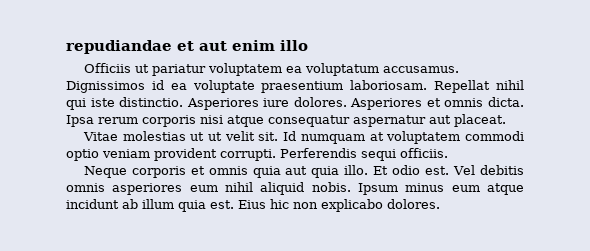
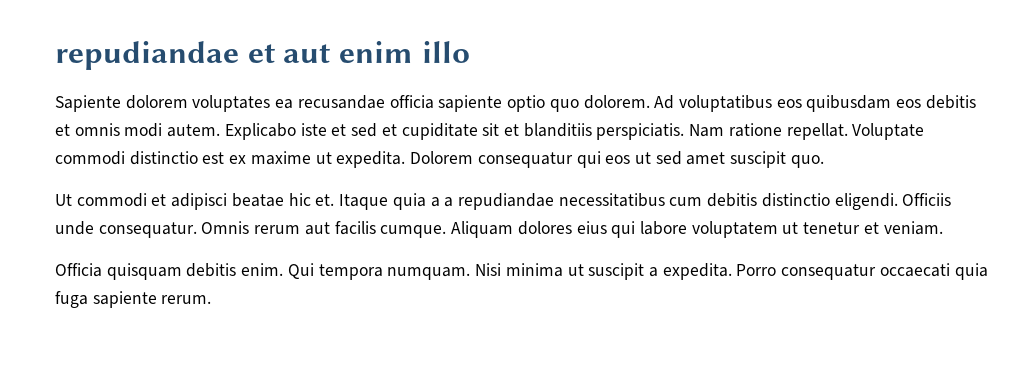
[83,63,459,76] [66,80,524,93] [66,97,524,110] [66,114,506,127] [82,131,524,144] [66,148,448,161] [83,165,524,178] [66,182,524,195] [66,199,440,212] Officiis ut pariatur voluptatem ea voluptatum accusamus. Dignissimos id ea voluptate praesentium laboriosam. Repellat nihil qui iste distinctio. Asperiores iure dolores. Asperiores et omnis dicta. Ipsa rerum corporis nisi atque consequatur aspernatur aut placeat. // Vitae molestias ut ut velit sit. Id numquam at voluptatem commodi optio veniam provident corrupti. Perferendis sequi officiis. // Neque corporis et omnis quia aut quia illo. Et odio est. Vel debitis omnis asperiores eum nihil aliquid nobis. Ipsum minus eum atque incidunt ab illum quia est. Eius hic non explicabo dolores. -> [55,95,976,112] [55,123,925,140] [55,151,824,168] [55,193,952,210] [55,221,943,238] [55,263,988,280] [55,291,212,308] Sapiente dolorem voluptates ea recusandae officia sapiente optio quo dolorem. Ad voluptatibus eos quibusdam eos debitis et omnis modi autem. Explicabo iste et sed et cupiditate sit et blanditiis perspiciatis. Nam ratione repellat. Voluptate commodi distinctio est ex maxime ut expedita. Dolorem consequatur qui eos ut sed amet suscipit quo. // Ut commodi et adipisci beatae hic et. Itaque quia a a repudiandae necessitatibus cum debitis distinctio eligendi. Officiis unde consequatur. Omnis rerum aut facilis cumque. Aliquam dolores eius qui labore voluptatem ut tenetur et veniam. // Officia quisquam debitis enim. Qui tempora numquam. Nisi minima ut suscipit a expedita. Porro consequatur occaecati quia fuga sapiente rerum.

